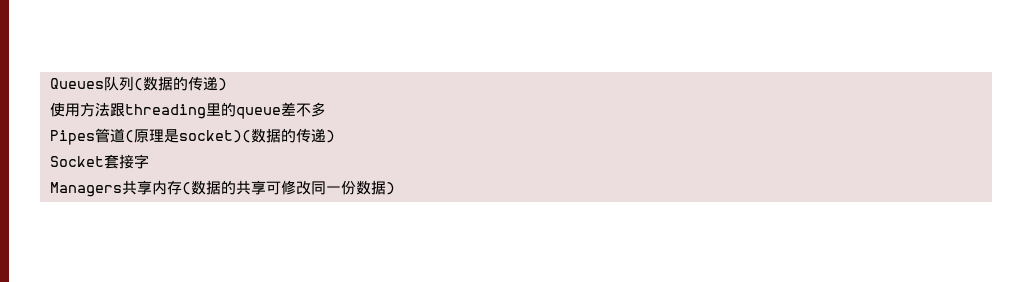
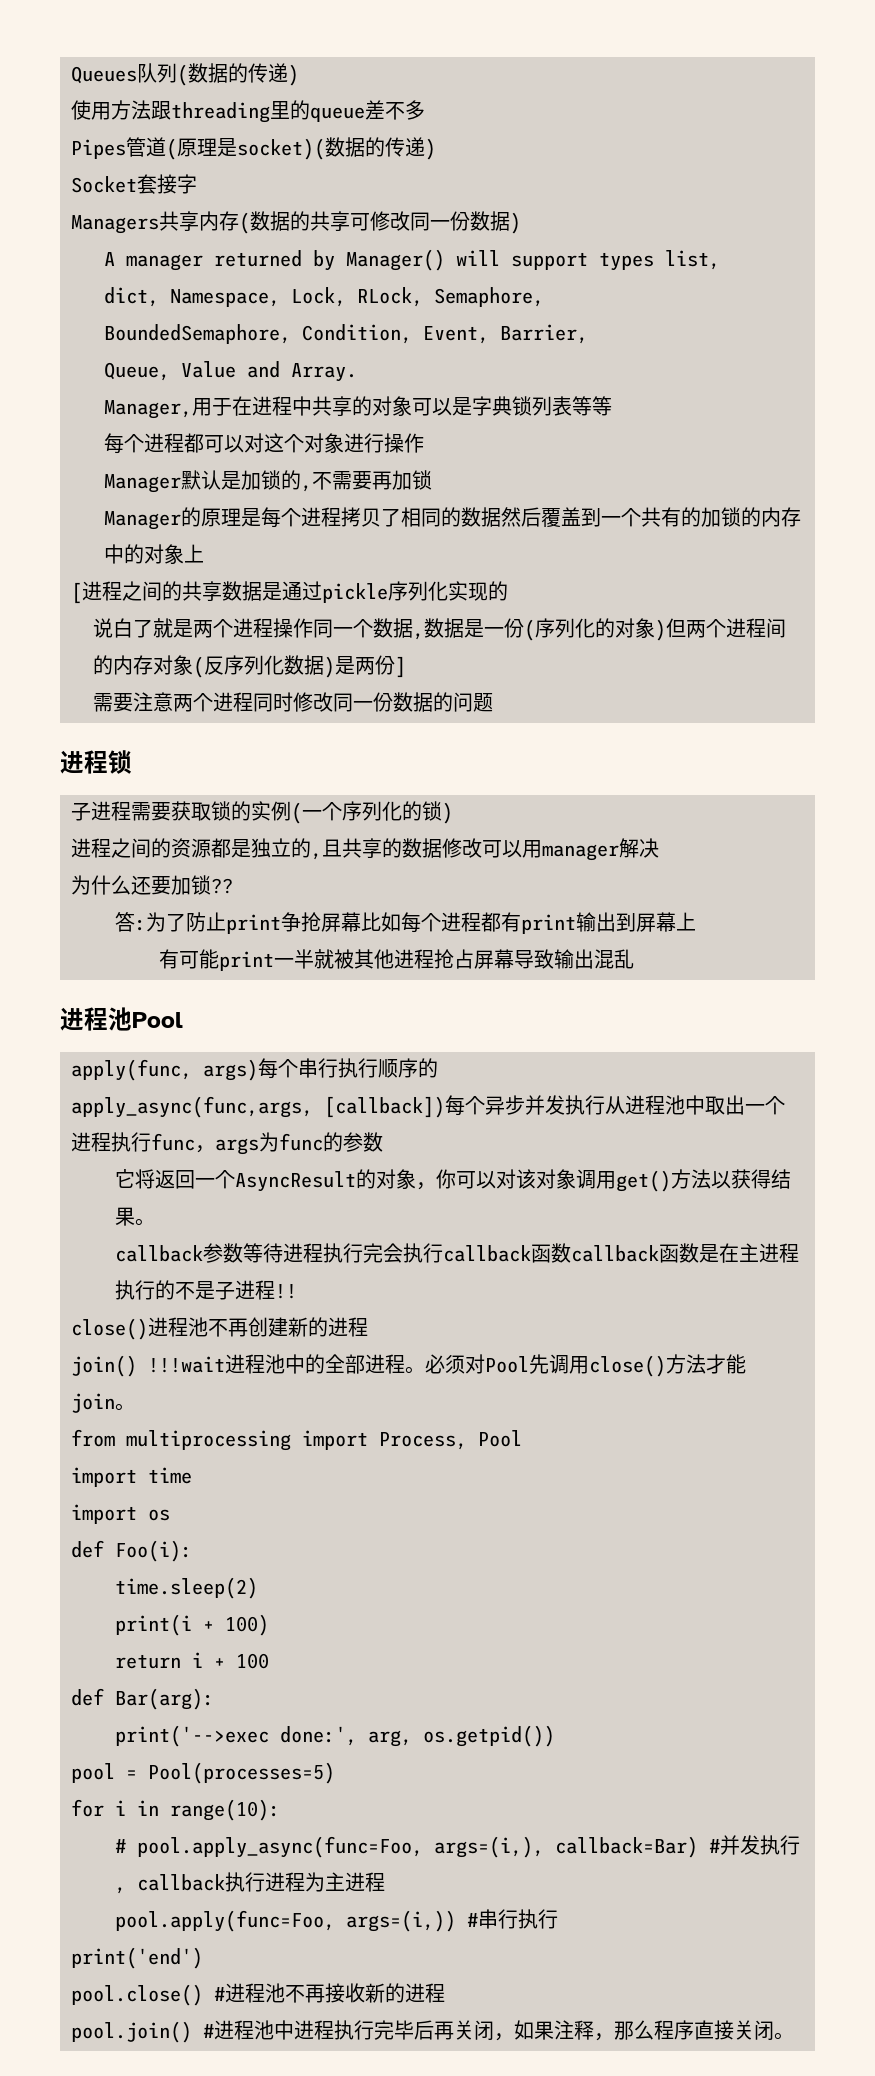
(396, 188) none -> [104,249,721,271] [104,287,545,307] [104,324,589,344] [104,361,358,382] [104,396,613,419] [104,433,425,454] [104,470,433,493] [104,507,802,530] [104,544,205,564] [71,581,509,604] [93,618,787,641] [93,655,407,678] [93,692,494,712] [60,750,132,774] [71,801,454,824] [71,838,660,861] [71,875,234,895] [115,912,697,934] [159,949,635,971] [60,1007,183,1031] [71,1058,439,1081] [71,1095,786,1118] [71,1132,384,1155] [115,1169,792,1192] [115,1207,156,1226] [115,1243,800,1263] [115,1280,298,1300] [71,1317,369,1340] [71,1354,747,1377] [71,1393,136,1413] [71,1429,523,1451] [71,1467,193,1487] [71,1504,171,1524] [71,1540,193,1562] [115,1577,259,1599] [115,1614,270,1636] [115,1652,270,1669] [71,1688,215,1710] [115,1725,556,1747] [71,1762,336,1784] [71,1799,281,1821] [115,1835,801,1858] [115,1872,386,1894] [115,1909,559,1932] [71,1947,204,1969] [71,1983,446,2006] [71,2020,795,2043] // A manager returned by Manager() will support types list, // dict, Namespace, Lock, RLock, Semaphore, // BoundedSemaphore, Condition, Event, Barrier, // Queue, Value and Array. // Manager,用于在进程中共享的对象可以是字典锁列表等等 // 每个进程都可以对这个对象进行操作 // Manager默认是加锁的,不需要再加锁 // Manager的原理是每个进程拷贝了相同的数据然后覆盖到一个共有的加锁的内存中的对象上 // [进程之间的共享数据是通过pickle序列化实现的 // 说白了就是两个进程操作同一个数据,数据是一份(序列化的对象)但两个进程间的内存对象(反序列化数据)是两份] // 需要注意两个进程同时修改同一份数据的问题 // 进程锁 // 子进程需要获取锁的实例(一个序列化的锁) // 进程之间的资源都是独立的,且共享的数据修改可以用manager解决 // 为什么还要加锁?? // 答:为了防止print争抢屏幕比如每个进程都有print输出到屏幕上 // 有可能print一半就被其他进程抢占屏幕导致输出混乱 // 进程池Pool // apply(func, args)每个串行执行顺序的 // apply_async(func,args, [callback])每个异步并发执行从进程池中取出一个进程执行func，args为func的参数 // 它将返回一个AsyncResult的对象，你可以对该对象调用get()方法以获得结果。 // callback参数等待进程执行完会执行callback函数callback函数是在主进程执行的不是子进程!! // close()进程池不再创建新的进程 // join() !!!wait进程池中的全部进程。必须对Pool先调用close()方法才能join。 // from multiprocessing import Process, Pool // import time // import os // def Foo(i): // time.sleep(2) // print(i + 100) // return i + 100 // def Bar(arg): // print('-->exec done:', arg, os.getpid()) // pool = Pool(processes=5) // for i in range(10): // # pool.apply_async(func=Foo, args=(i,), callback=Bar) #并发执行, callback执行进程为主进程 // pool.apply(func=Foo, args=(i,)) #串行执行 // print('end') // pool.close() #进程池不再接收新的进程 // pool.join() #进程池中进程执行完毕后再关闭，如果注释，那么程序直接关闭。

